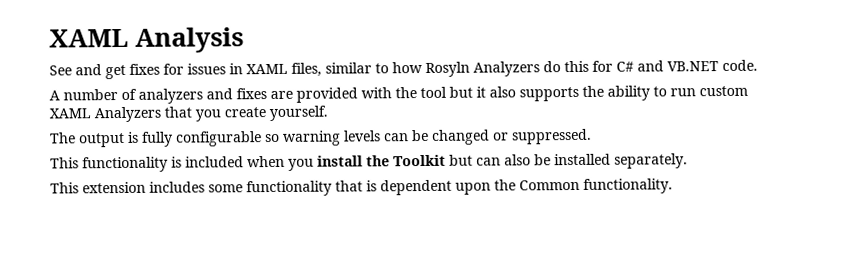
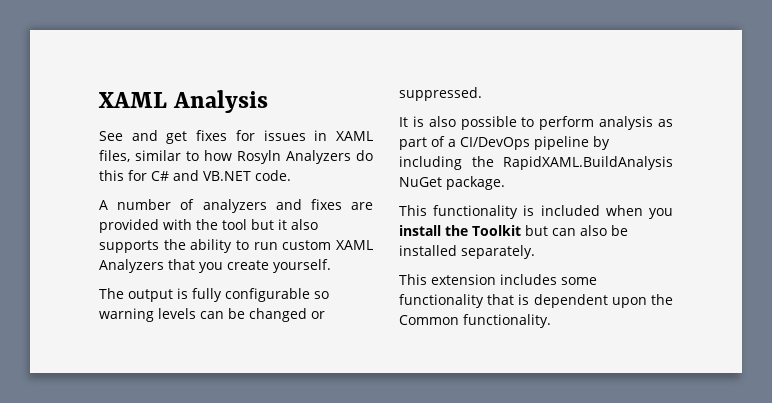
(592, 136) none -> [399,116,673,130] [399,136,610,150] [399,156,673,170] [399,176,505,190] // It is also possible to perform analysis as part of a CI/DevOps pipeline by including the RapidXAML.BuildAnalysis NuGet package.

